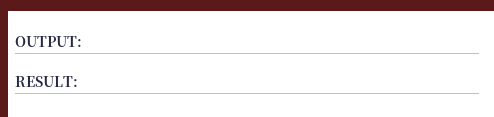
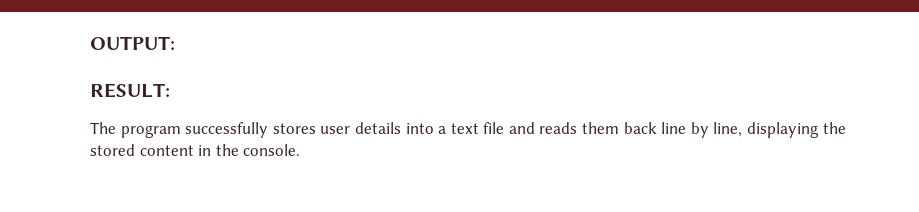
(78, 81) none -> [90,122,846,138] [90,144,301,156] // The program successfully stores user details into a text file and reads them back line by line, displaying the stored content in the console.

